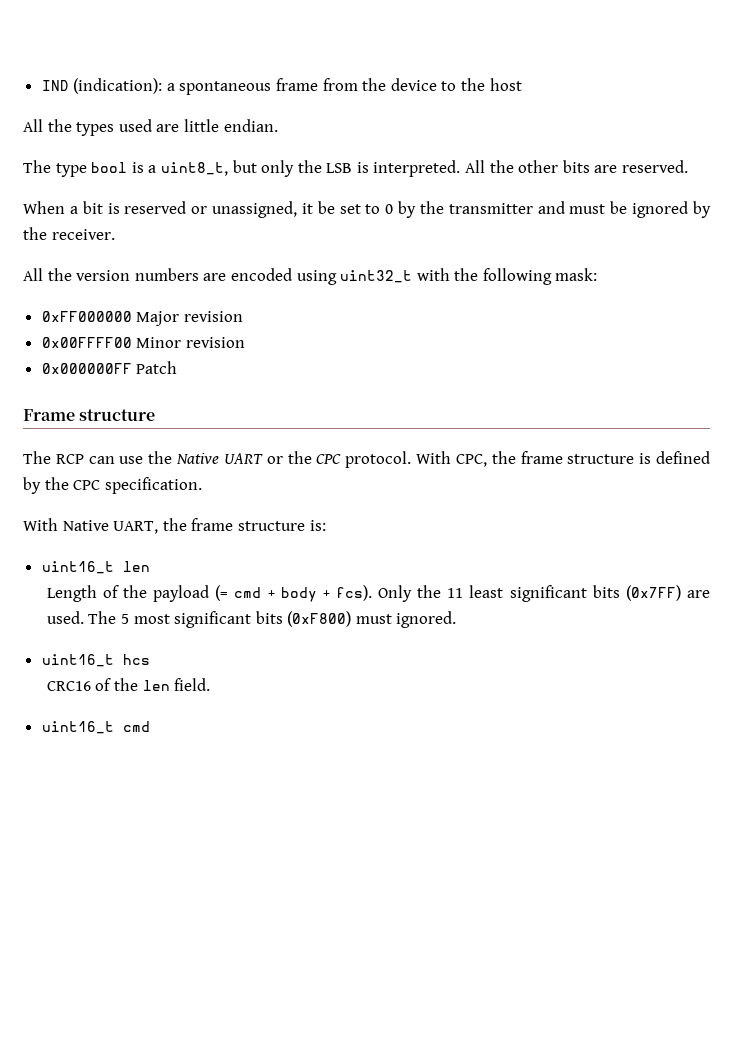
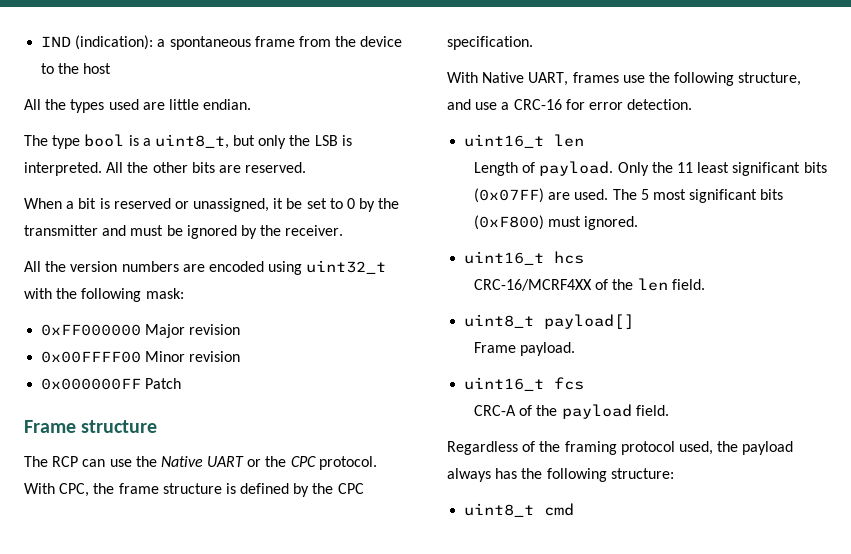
[162,518,326,531] [41,561,150,574] [46,585,372,602] the frame structure is: // uint16_t len // Length of the payload (= cmd + body + fcs). -> [572,72,802,86] [447,99,693,110] [464,134,585,148] [474,161,614,176] frames use the following structure, and use a CRC-16 for error detection. // uint16_t len // Length of payload.
[625,585,681,601] (0x7FF) -> [474,188,545,203] (0x07FF)
[46,681,91,691] CRC16 -> [474,279,593,291] CRC-16/MCRF4XX
[41,721,114,734] uint16_t -> [464,314,635,329] [474,342,576,356] [464,377,585,391] [474,404,669,419] [447,441,794,455] [447,468,674,482] [464,503,535,517] uint8_t payload[] // Frame payload. // uint16_t fcs // CRC-A of the payload field. // Regardless of the framing protocol used, the payload always has the following structure: // uint8_t

